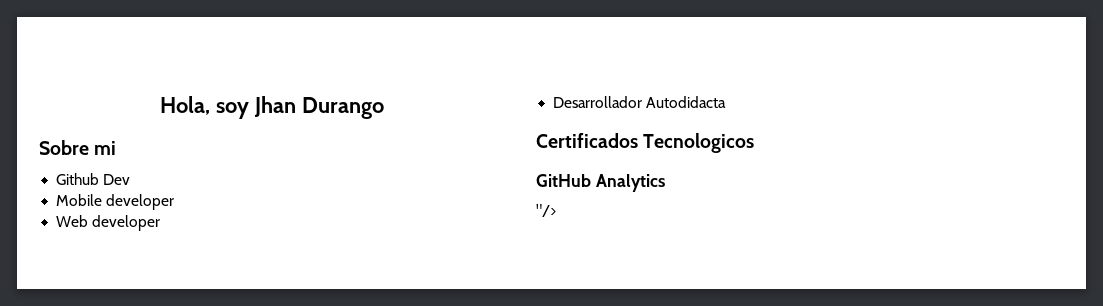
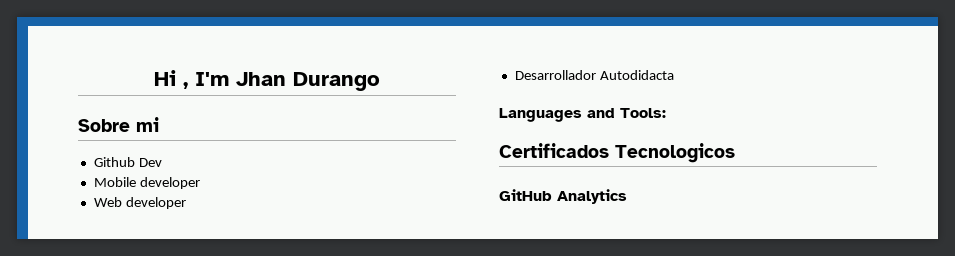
[160,96,250,119] Hola, soy -> [154,70,229,89] Hi , I'm
(727, 102) none -> [499,108,666,122] // Languages and Tools:
[536,204,556,217] // "/> -> (627, 196) none

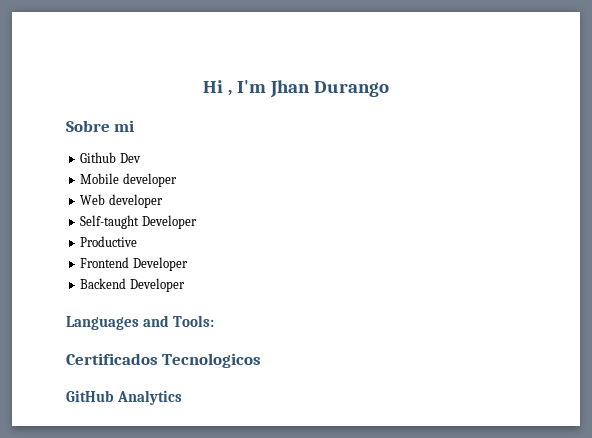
[514,70,674,80] Desarrollador Autodidacta -> [80,215,197,229] [80,236,138,247] [80,257,188,271] [80,278,185,292] Self-taught Developer // Productive // Frontend Developer // Backend Developer

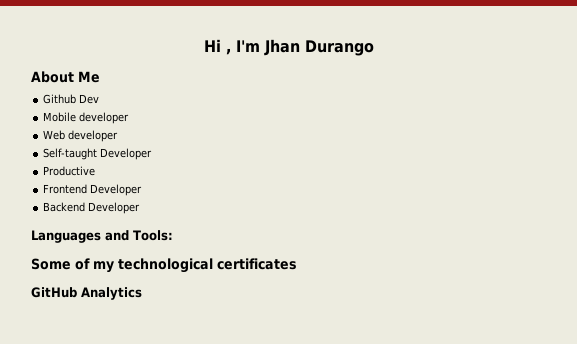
[66,120,135,132] Sobre mi -> [31,71,100,83] About Me
[66,353,262,368] Certificados Tecnologicos -> [31,258,297,273] Some of my technological certificates

